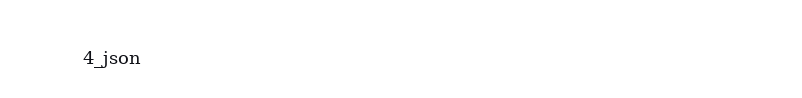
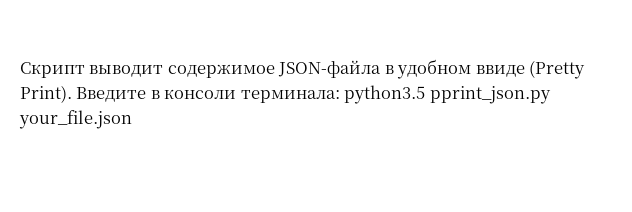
[83,51,141,68] 4_json -> [20,59,586,79] [20,85,551,104] [19,110,132,129] Скрипт выводит содержимое JSON-файла в удобном ввиде (Pretty Print). Введите в консоли терминала: python3.5 pprint_json.py your_file.json

